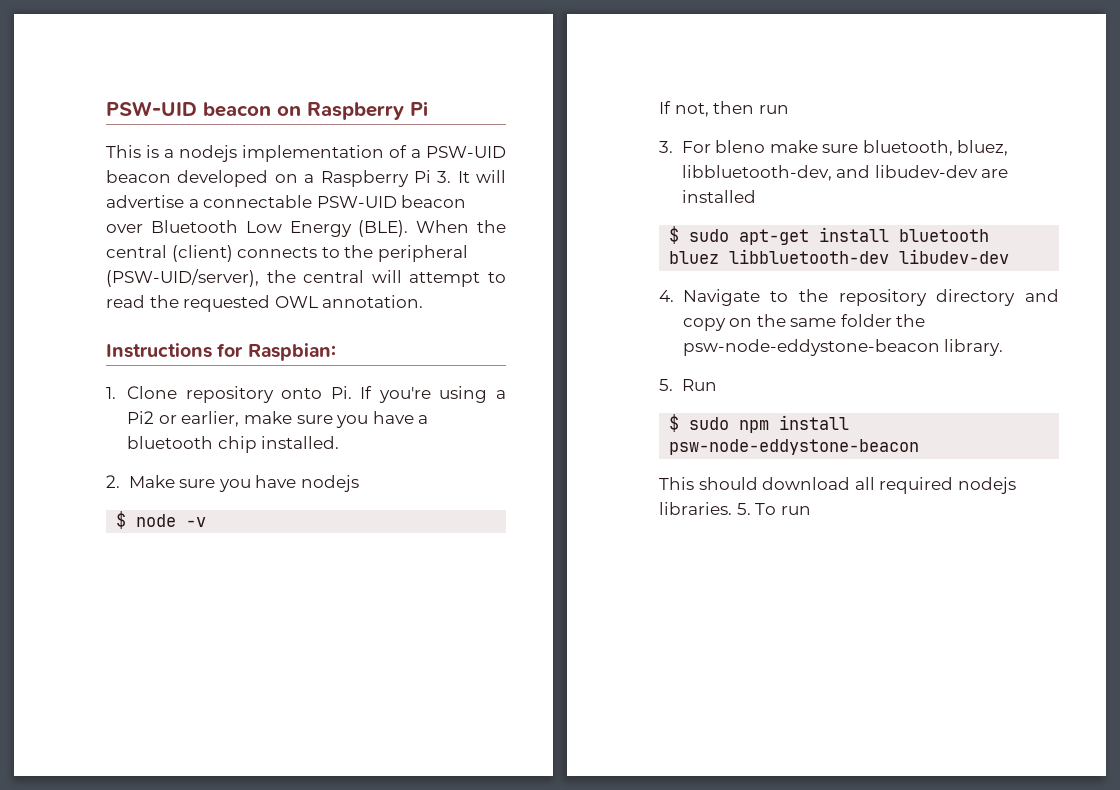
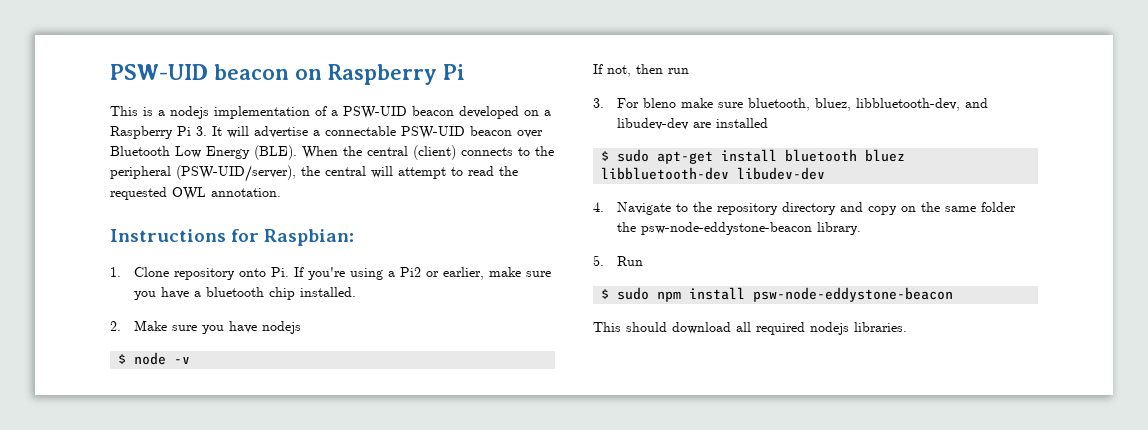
[736,503,811,515] 5. To run -> (907, 327) none

